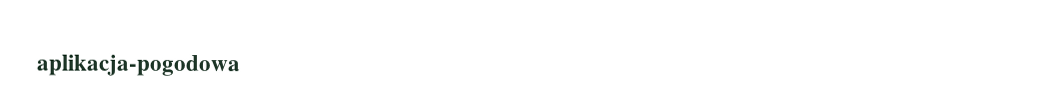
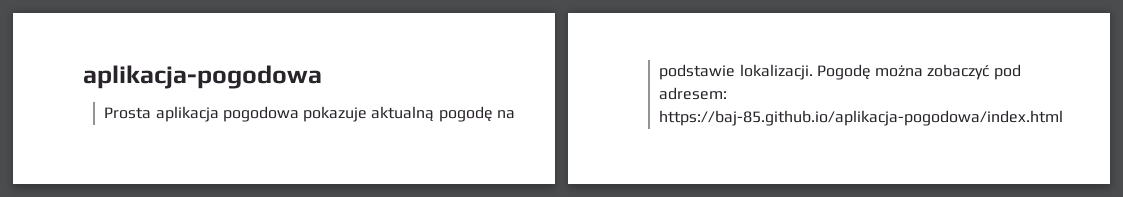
(240, 65) none -> [104,106,516,122] [659,64,1021,80] [659,87,728,100] [659,110,1064,126] // Prosta aplikacja pogodowa pokazuje aktualną pogodę na podstawie lokalizacji. Pogodę można zobaczyć pod adresem: https://baj-85.github.io/aplikacja-pogodowa/index.html

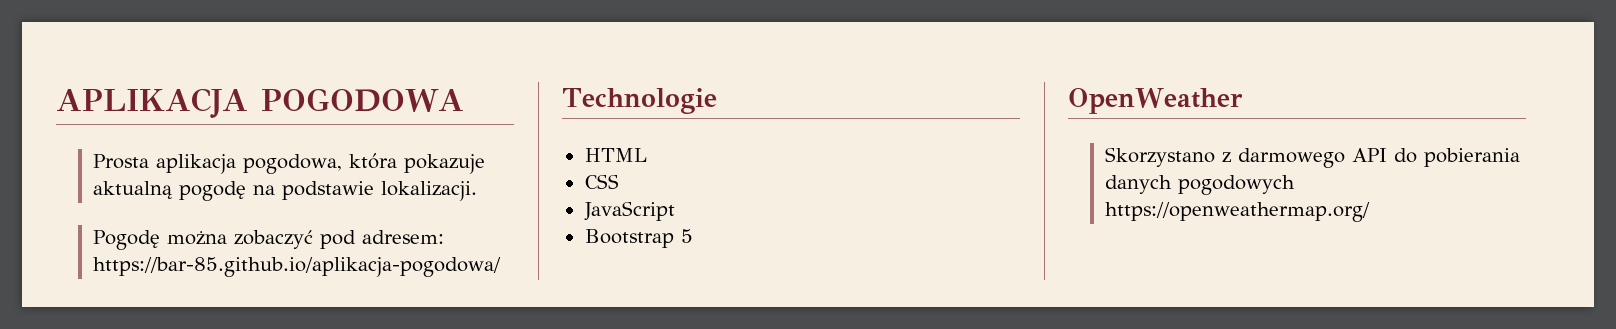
[83,65,322,89] aplikacja-pogodowa -> [56,88,464,118] APLIKACJA POGODOWA
[222,106,299,122] pogodowa -> [242,153,397,174] pogodowa, która
(813, 72) none -> (477, 191) //
[659,110,1064,126] https://baj-85.github.io/aplikacja-pogodowa/index.html -> [92,257,501,277] [562,88,717,114] [584,148,647,162] [584,174,619,189] [583,201,675,221] [584,229,693,248] [1068,88,1243,114] [1104,147,1520,168] [1104,175,1295,195] [1104,202,1370,222] https://bar-85.github.io/aplikacja-pogodowa/ // Technologie // HTML // CSS // JavaScript // Bootstrap 5 // OpenWeather // Skorzystano z darmowego API do pobierania danych pogodowych https://openweathermap.org/

